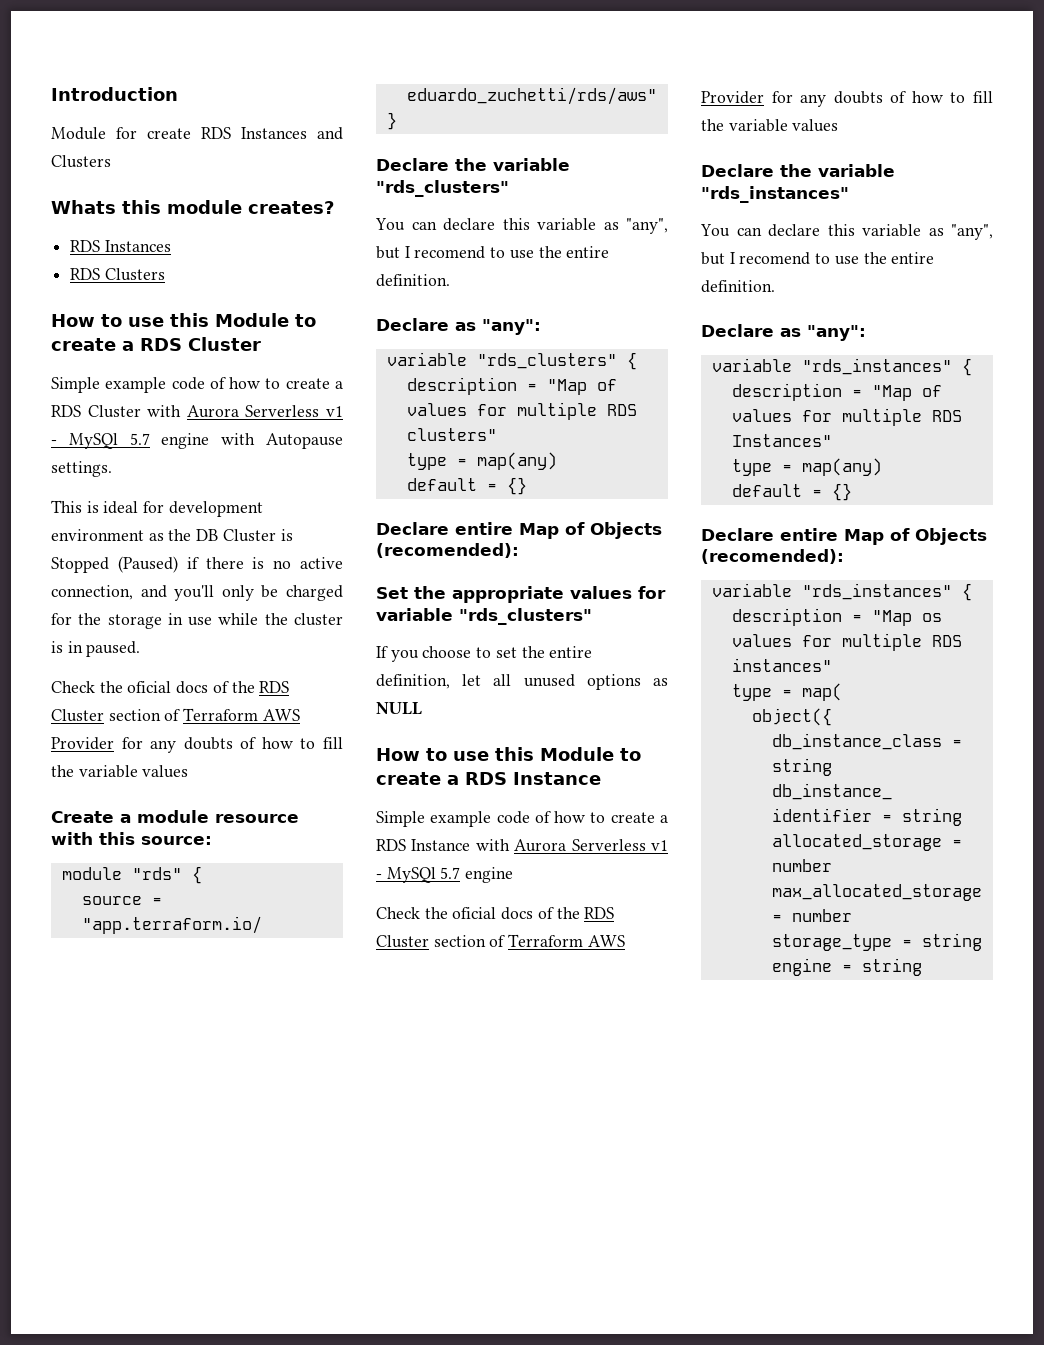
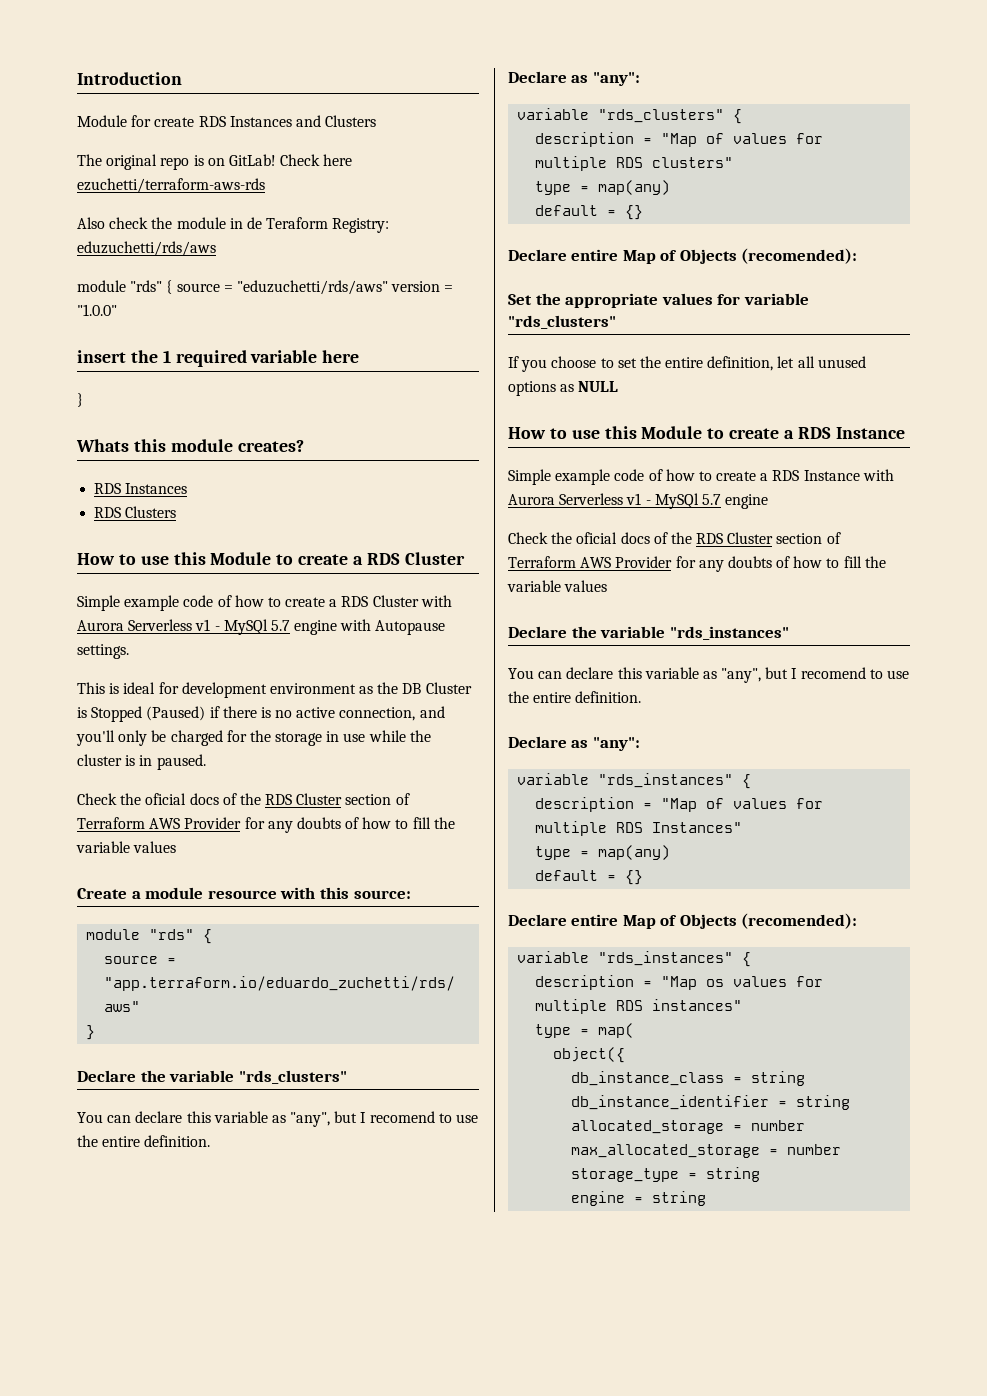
(111, 161) none -> [77,154,353,170] [77,178,265,193] [77,217,390,233] [77,241,216,256] [77,280,454,295] [77,304,117,316] [77,350,360,367] [77,393,83,407] // The original repo is on GitLab! Check here ezuchetti/terraform-aws-rds // Also check the module in de Teraform Registry: eduzuchetti/rds/aws // module "rds" { source = "eduzuchetti/rds/aws" version = "1.0.0" // insert the 1 required variable here // }

